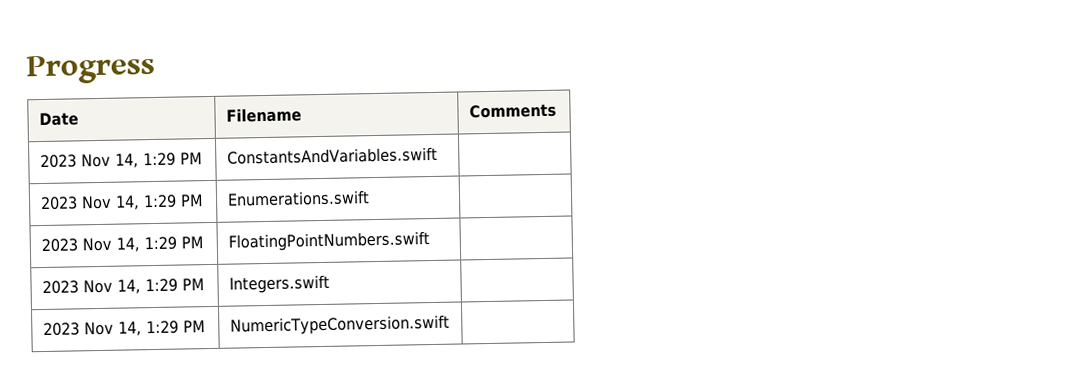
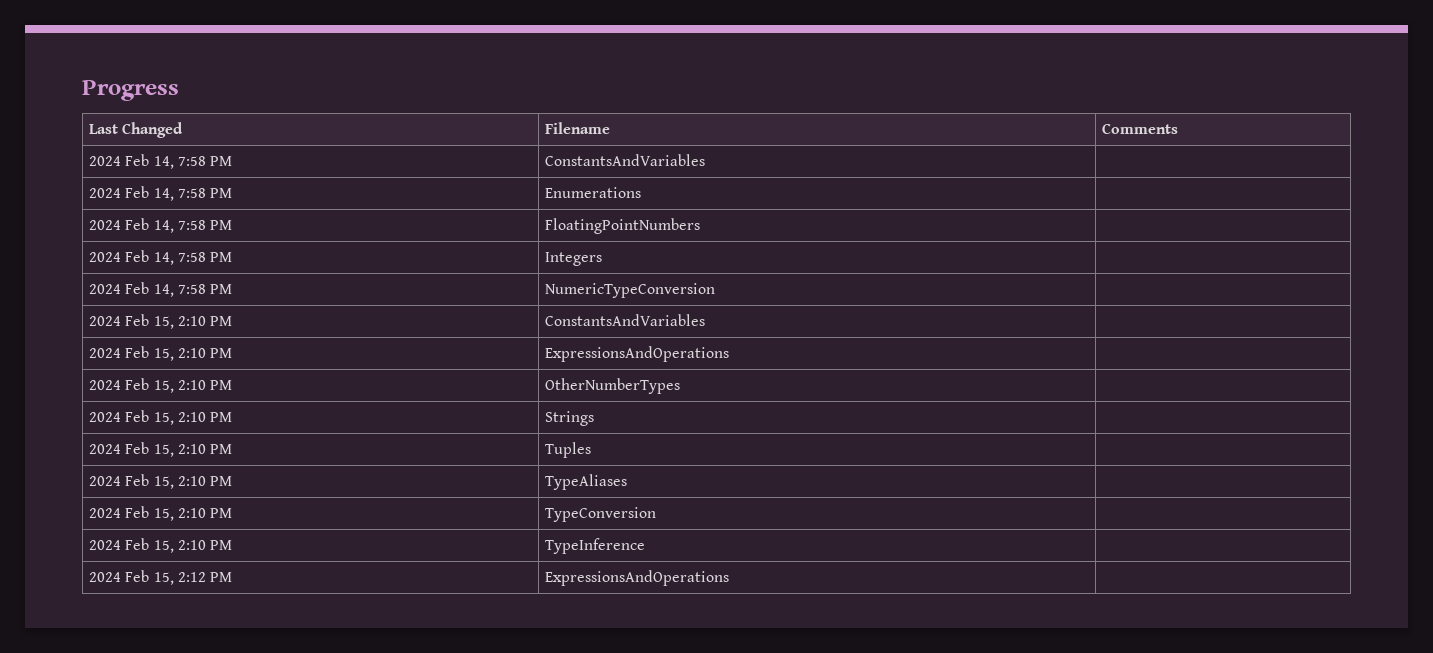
[38,112,79,127] Date -> [89,122,184,138] Last Changed
[39,152,202,169] [226,146,438,165] [39,194,203,211] [226,190,370,207] [40,236,203,253] [227,231,430,252] [41,278,204,295] [228,274,330,294] [42,320,205,337] [229,314,450,336] 2023 Nov 14, 1:29 PM | ConstantsAndVariables.swift | // 2023 Nov 14, 1:29 PM | Enumerations.swift | // 2023 Nov 14, 1:29 PM | FloatingPointNumbers.swift | // 2023 Nov 14, 1:29 PM | Integers.swift | // 2023 Nov 14, 1:29 PM | NumericTypeConversion.swift -> [89,154,233,169] [545,154,706,166] [89,186,233,201] [545,187,642,198] [89,218,233,233] [545,218,701,234] [89,250,233,265] [545,252,603,266] [89,282,233,297] [545,283,716,298] [89,314,233,329] [545,314,706,326] [89,346,233,361] [545,346,730,362] [89,378,233,393] [545,378,681,394] [89,410,233,425] [545,411,595,426] [89,442,233,457] [545,442,592,458] [89,474,233,489] [545,474,628,490] [89,506,233,521] [545,507,657,522] [89,538,233,553] [545,538,646,554] [89,570,233,585] [545,570,730,586] 2024 Feb 14, 7:58 PM | ConstantsAndVariables | // 2024 Feb 14, 7:58 PM | Enumerations | // 2024 Feb 14, 7:58 PM | FloatingPointNumbers | // 2024 Feb 14, 7:58 PM | Integers | // 2024 Feb 14, 7:58 PM | NumericTypeConversion | // 2024 Feb 15, 2:10 PM | ConstantsAndVariables | // 2024 Feb 15, 2:10 PM | ExpressionsAndOperations | // 2024 Feb 15, 2:10 PM | OtherNumberTypes | // 2024 Feb 15, 2:10 PM | Strings | // 2024 Feb 15, 2:10 PM | Tuples | // 2024 Feb 15, 2:10 PM | TypeAliases | // 2024 Feb 15, 2:10 PM | TypeConversion | // 2024 Feb 15, 2:10 PM | TypeInference | // 2024 Feb 15, 2:12 PM | ExpressionsAndOperations

